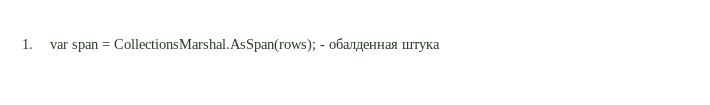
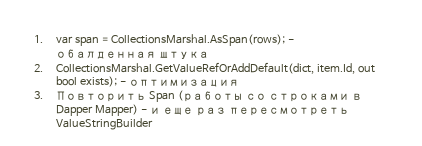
(440, 47) none -> [34,62,375,74] [55,76,239,87] [34,90,362,102] [55,104,349,116] [55,118,153,130] // 2. CollectionsMarshal.GetValueRefOrAddDefault(dict, item.Id, out bool exists); - оптимизация // 3. Повторить Span (работы со строками в Dapper Mapper) - и еще раз пересмотреть ValueStringBuilder

